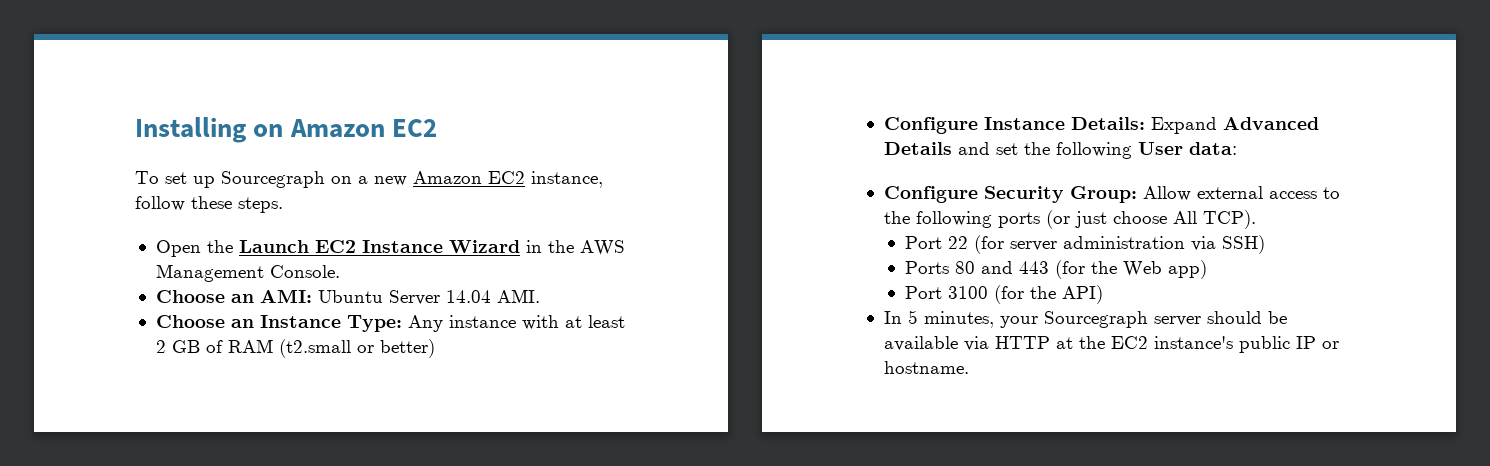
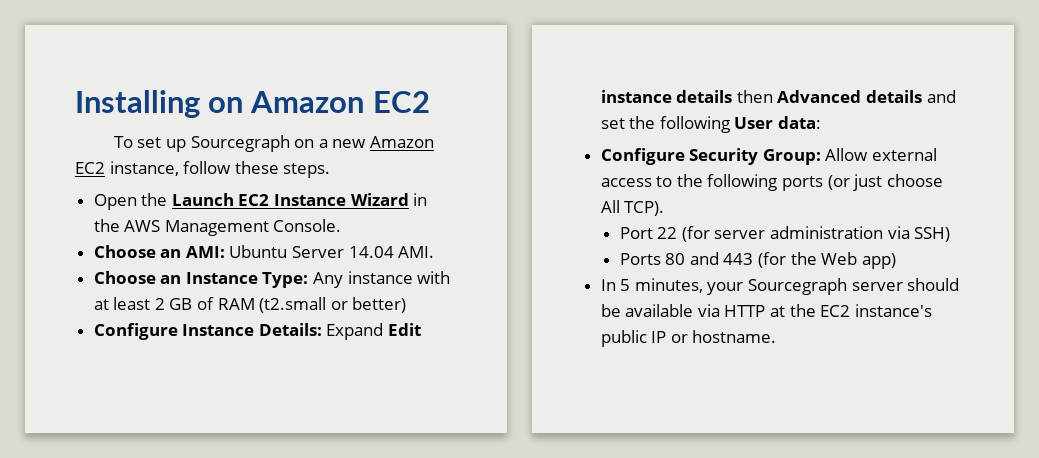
[1222,117,1319,130] [883,142,952,155] Advanced Details -> [388,323,422,336] [600,90,923,103] Edit instance details then Advanced details
[904,285,1103,304] // Port 3100 (for the API) -> (896, 261) none

